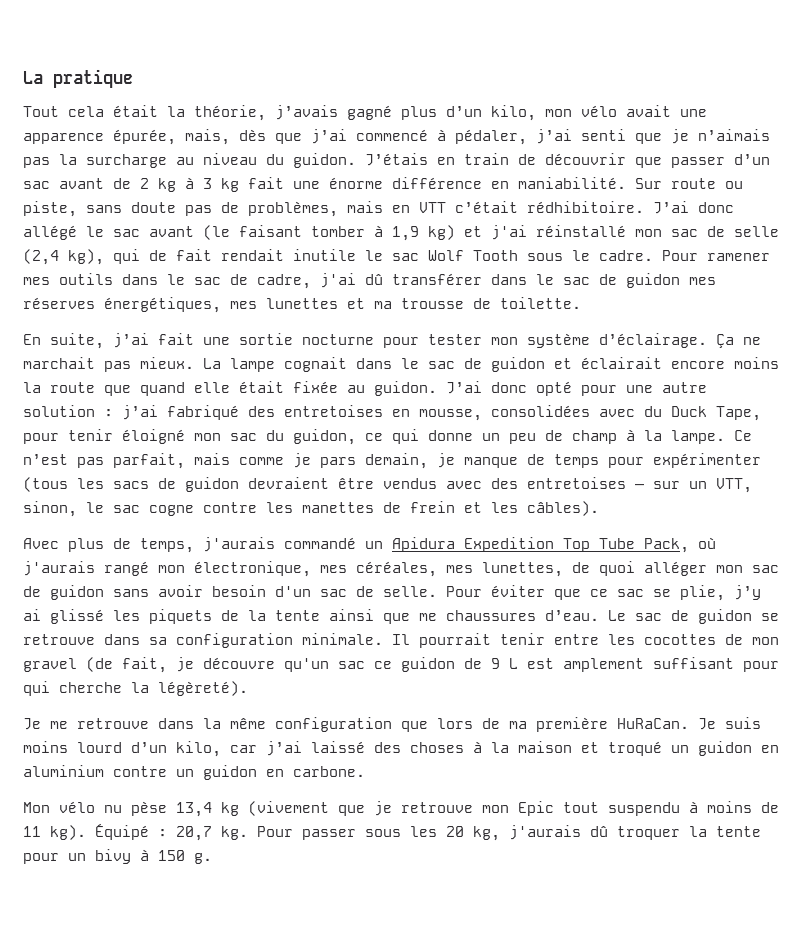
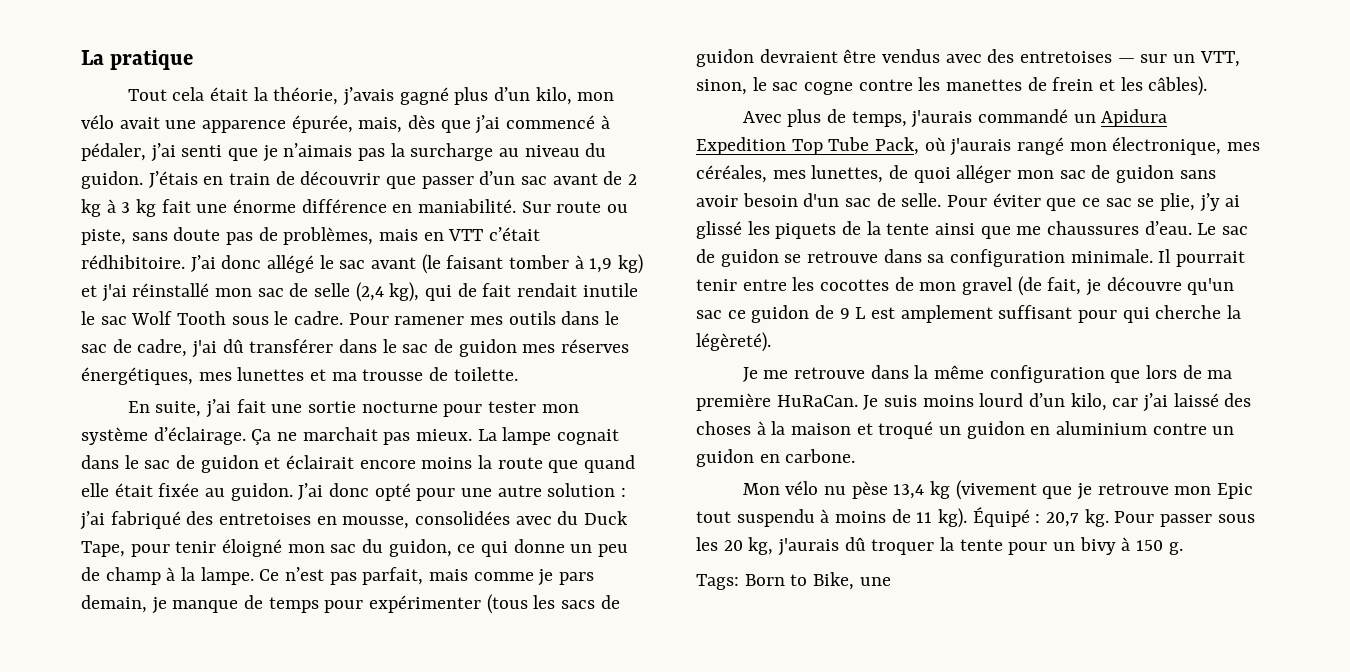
(212, 858) none -> [696,572,891,590] // Tags: Born to Bike, une

